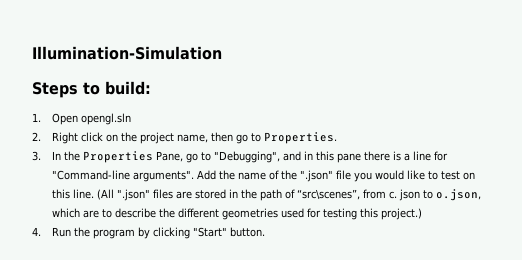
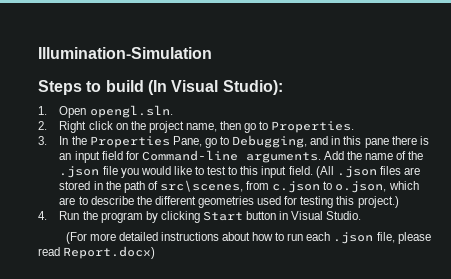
[105,81,151,95] build: -> [105,80,283,95] build (In Visual Studio):
[80,113,131,125] opengl.sln -> [89,105,173,118] opengl.sln.
[213,151,280,163] "Debugging", -> [232,135,308,148] Debugging,
[403,151,448,161] [51,170,194,182] a line for "Command-line arguments". -> [59,150,321,163] an input field for Command-line arguments.
[299,170,333,182] ".json" -> [59,166,100,178] .json
[462,172,475,180] [51,189,150,201] on this line. (All ".json" -> [228,166,377,178] to this input field. (All .json
[296,189,420,201] “src\scenes”, from c. json -> [159,180,321,193] src\scenes, from c.json
[192,227,265,237] "Start" button. -> [202,211,362,221] [65,232,431,244] [38,246,156,259] Start button in Visual Studio. // (For more detailed instructions about how to run each .json file, please read Report.docx)

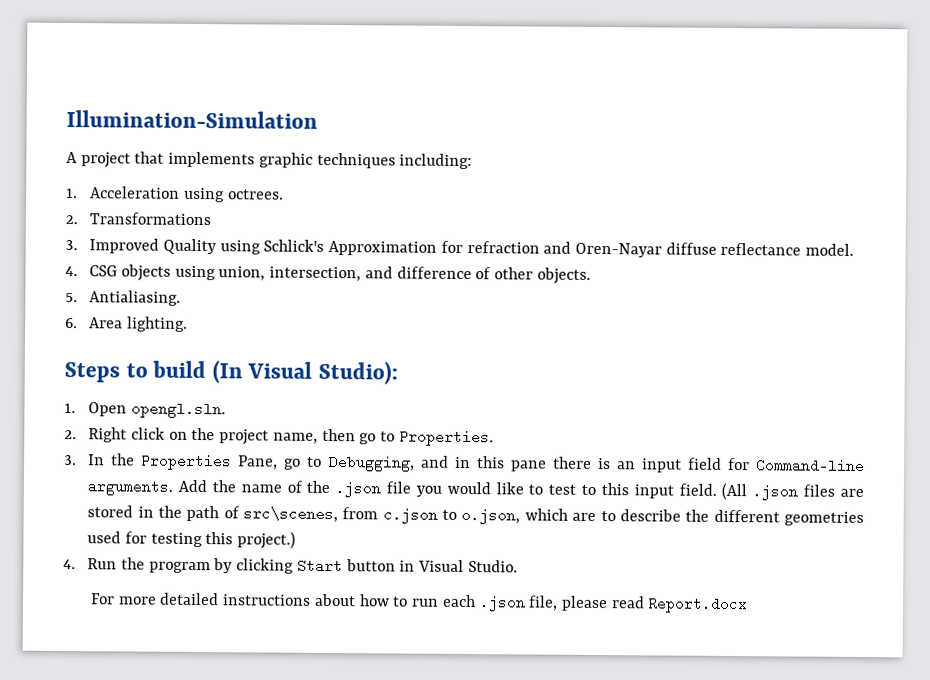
(212, 53) none -> [66,151,473,170] [66,186,284,203] [65,212,212,226] [65,238,855,258] [65,264,591,284] [65,290,182,306] [65,316,188,332] // A project that implements graphic techniques including: // 1. Acceleration using octrees. // 2. Transformations // 3. Improved Quality using Schlick's Approximation for refraction and Oren-Nayar diffuse reflectance model. // 4. CSG objects using union, intersection, and difference of other objects. // 5. Antialiasing. // 6. Area lighting.
[65,232,87,244] (For -> [91,593,116,605] For
[63,246,156,259] Report.docx) -> [647,596,749,614] Report.docx

